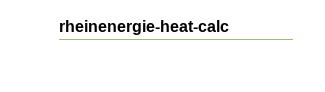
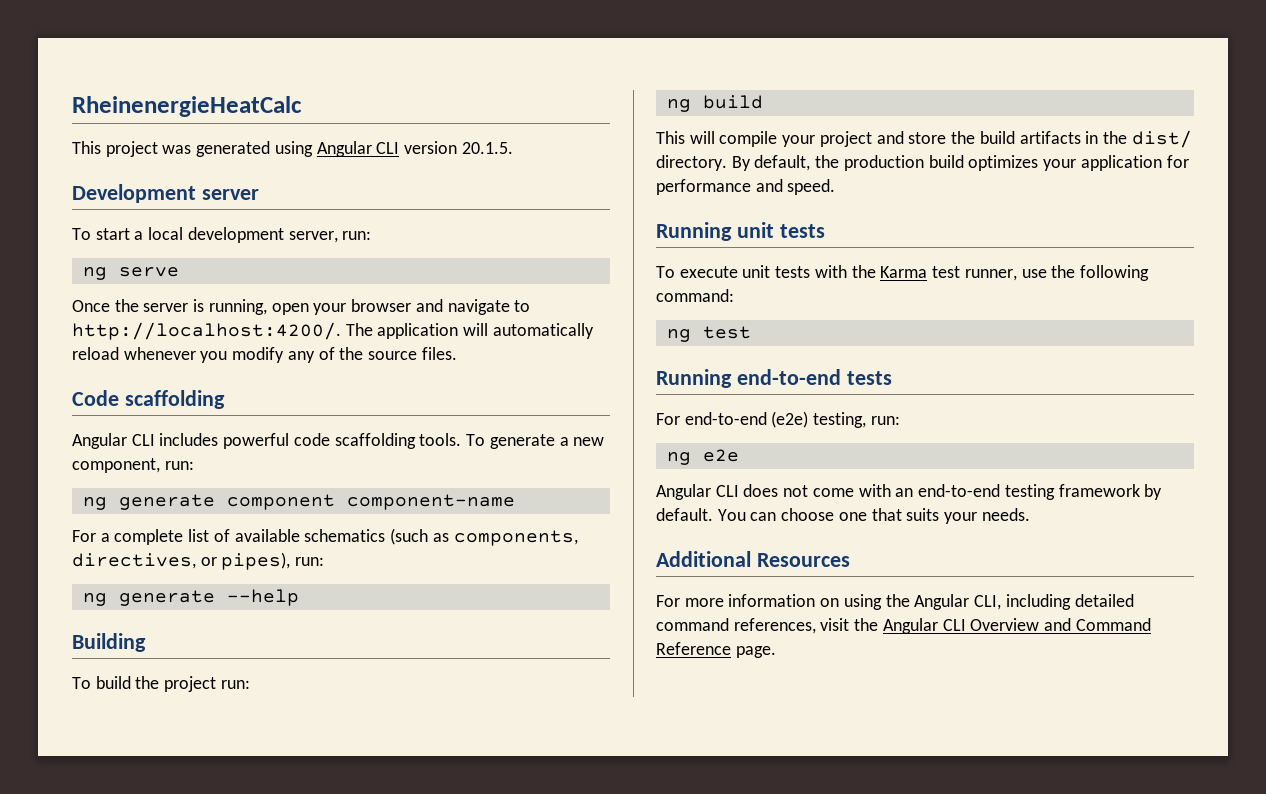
[59,20,229,35] rheinenergie-heat-calc -> [72,96,302,117] [72,141,513,157] [72,184,259,203] [72,227,372,243] [82,267,179,280] [72,299,531,315] [72,322,594,340] [72,347,457,363] [72,390,225,409] [72,433,605,449] [72,458,194,473] [82,494,515,510] [72,528,578,546] [72,552,325,570] [82,589,299,606] [72,633,146,652] [72,676,250,692] [666,95,763,112] [656,130,1192,148] [656,155,1189,171] [656,179,836,195] [656,222,825,241] [656,265,1149,281] [656,289,734,302] [666,326,751,342] [656,369,892,388] [656,411,900,428] [666,449,739,465] [656,484,1163,500] [656,508,1030,524] [656,551,850,567] [656,594,1134,610] [656,618,1151,634] [656,642,776,658] RheinenergieHeatCalc // This project was generated using Angular CLI version 20.1.5. // Development server // To start a local development server, run: // ng serve // Once the server is running, open your browser and navigate to http://localhost:4200/. The application will automatically reload whenever you modify any of the source files. // Code scaffolding // Angular CLI includes powerful code scaffolding tools. To generate a new component, run: // ng generate component component-name // For a complete list of available schematics (such as components, directives, or pipes), run: // ng generate --help // Building // To build the project run: // ng build // This will compile your project and store the build artifacts in the dist/ directory. By default, the production build optimizes your application for performance and speed. // Running unit tests // To execute unit tests with the Karma test runner, use the following command: // ng test // Running end-to-end tests // For end-to-end (e2e) testing, run: // ng e2e // Angular CLI does not come with an end-to-end testing framework by default. You can choose one that suits your needs. // Additional Resources // For more information on using the Angular CLI, including detailed command references, visit the Angular CLI Overview and Command Reference page.

